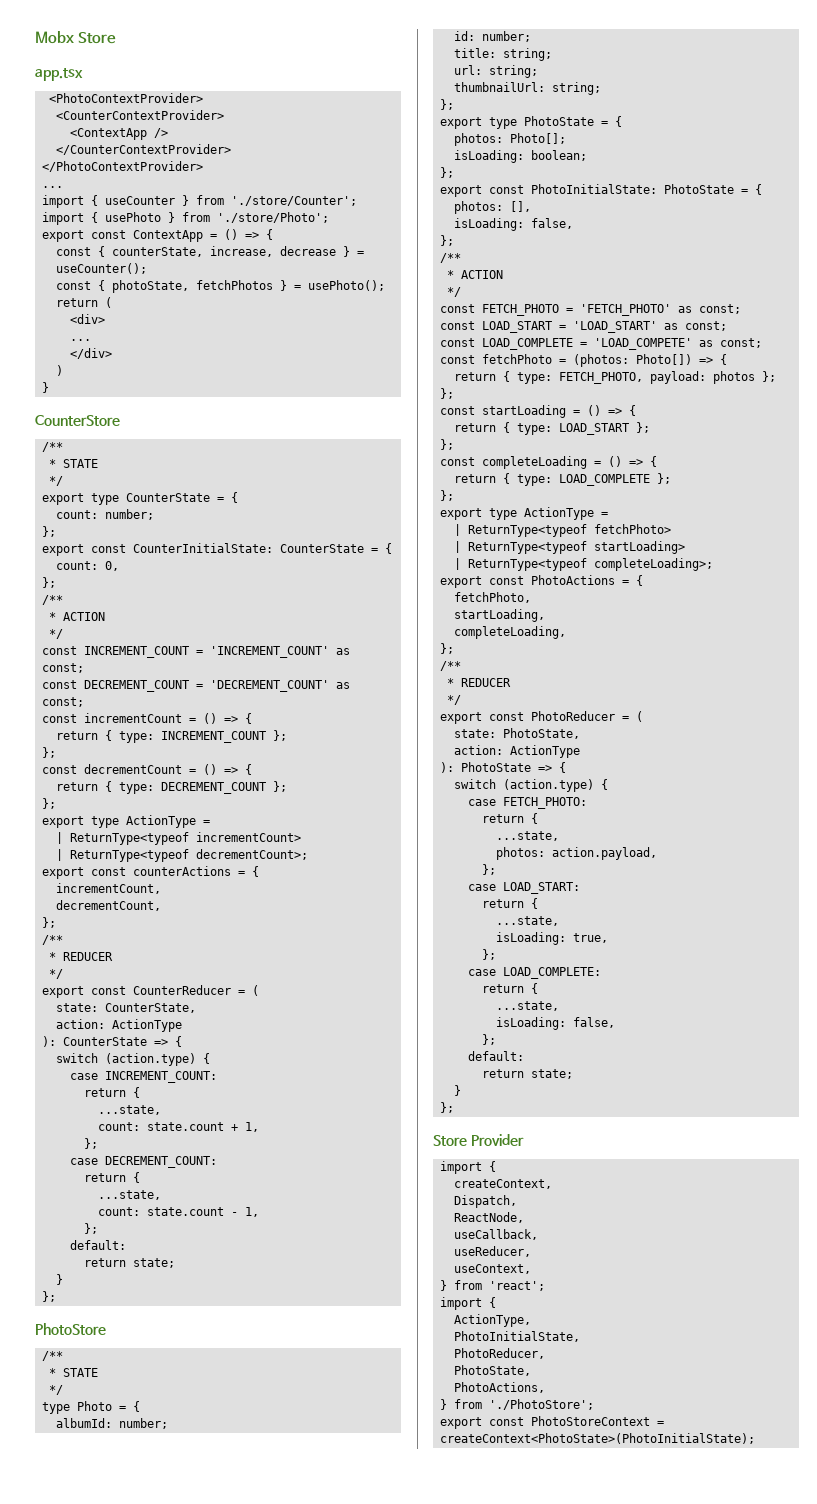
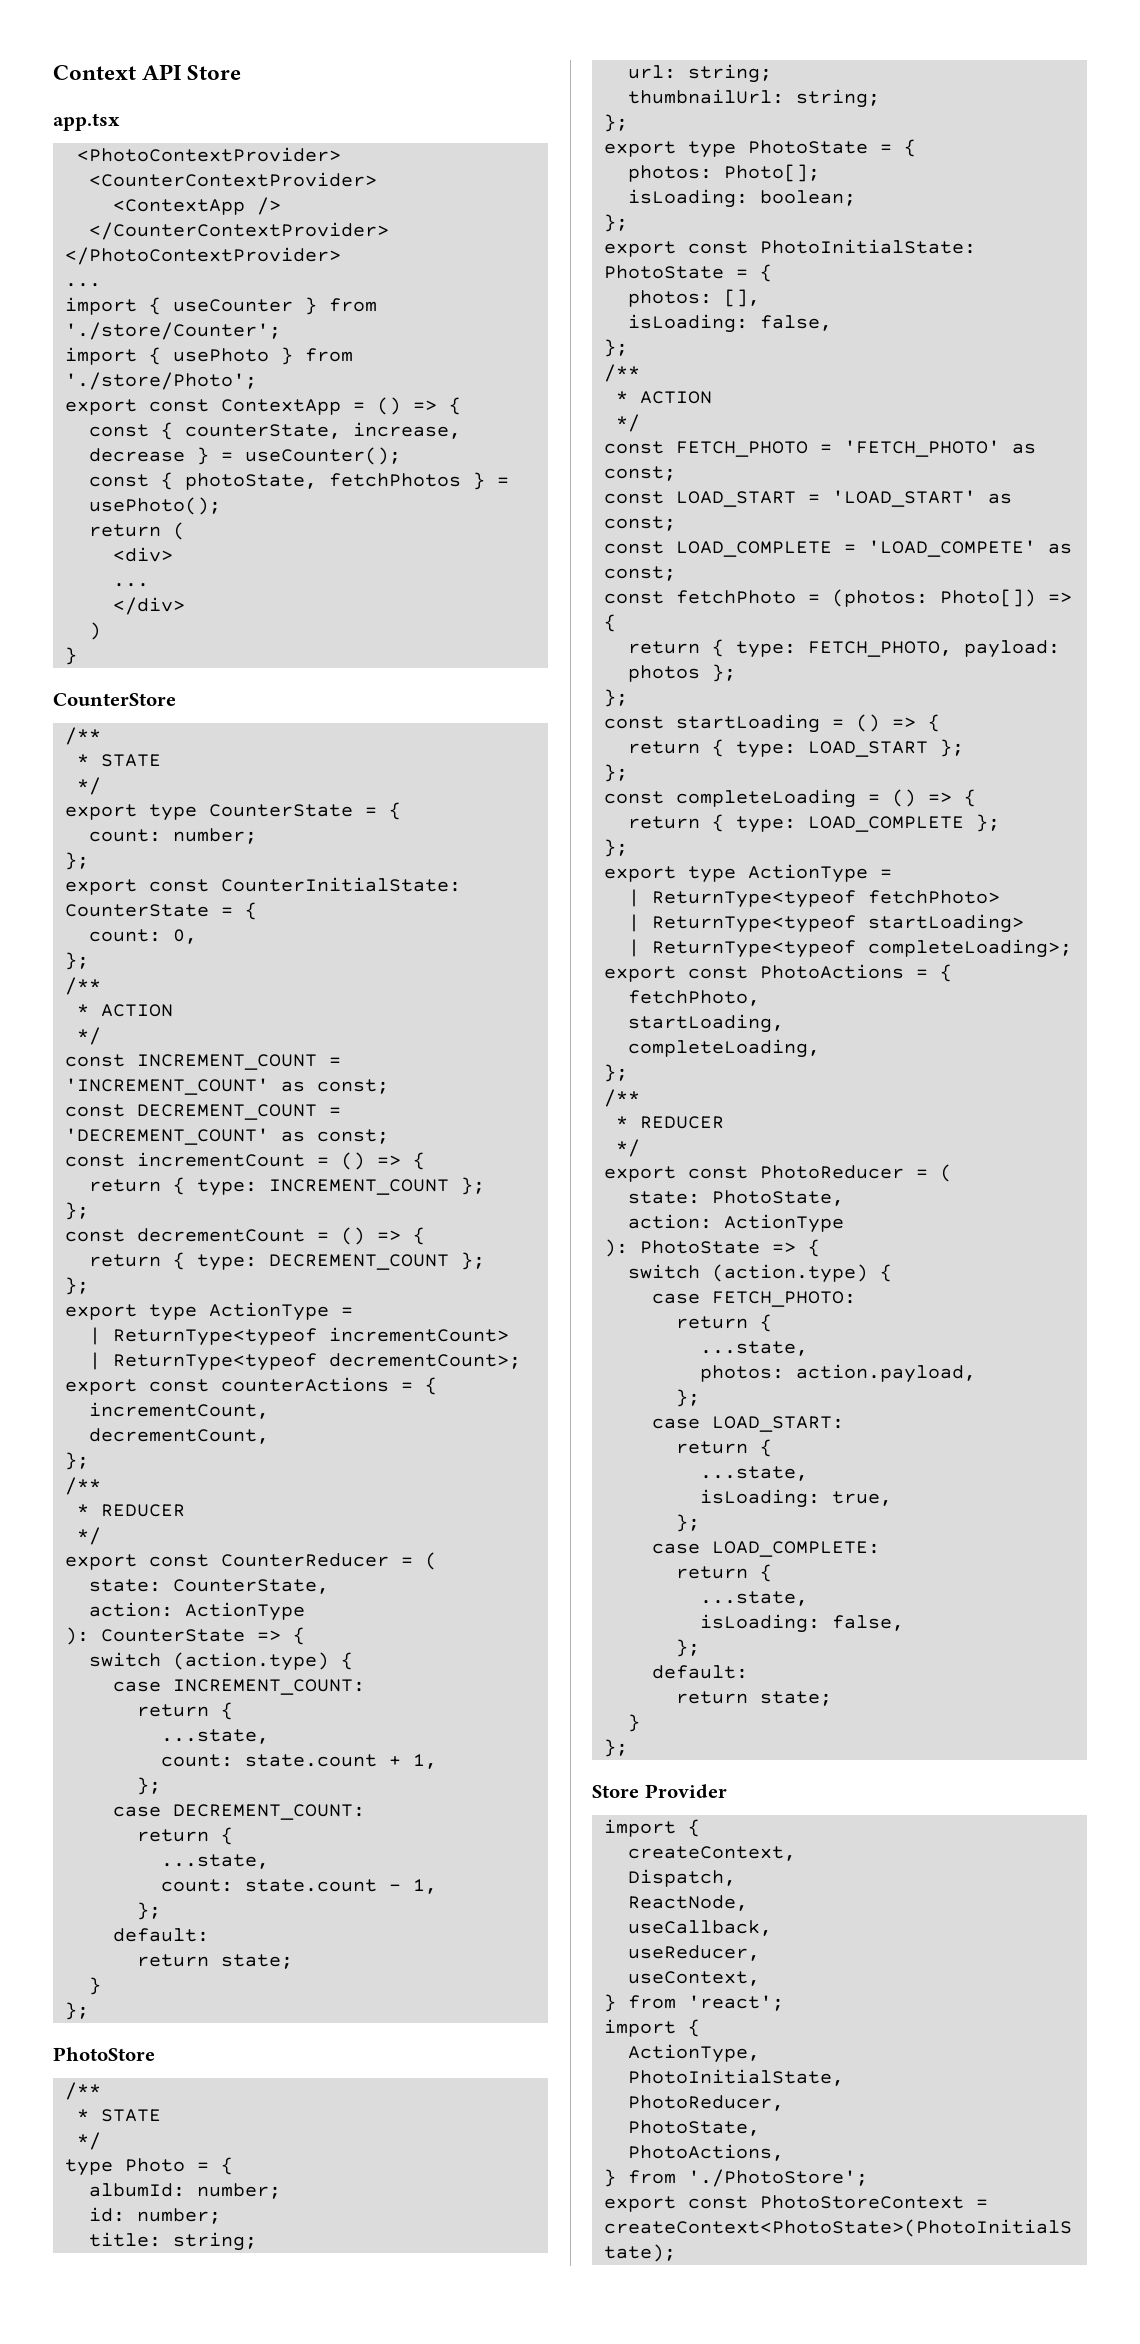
[35,31,74,44] Mobx -> [53,64,182,80] Context API

